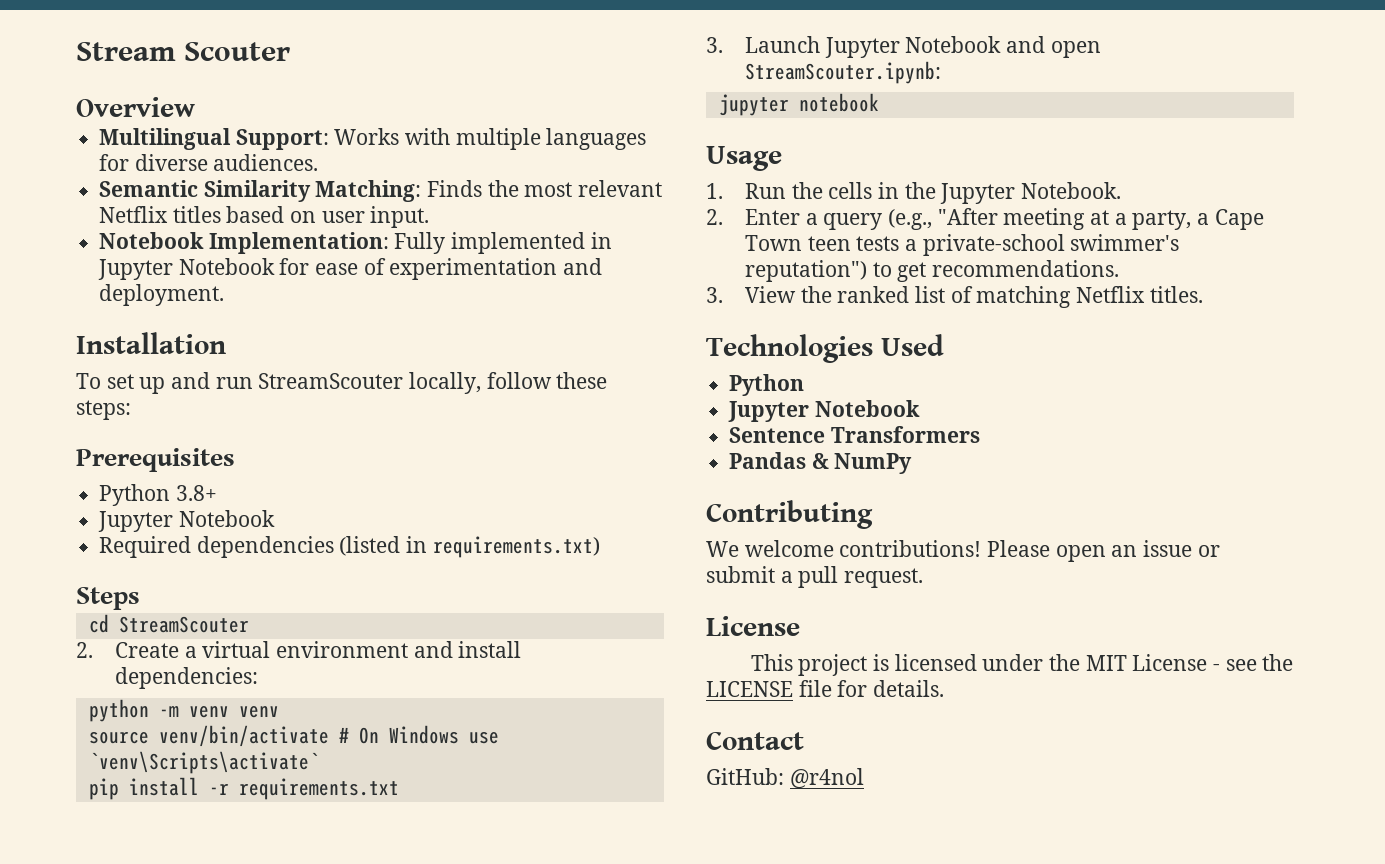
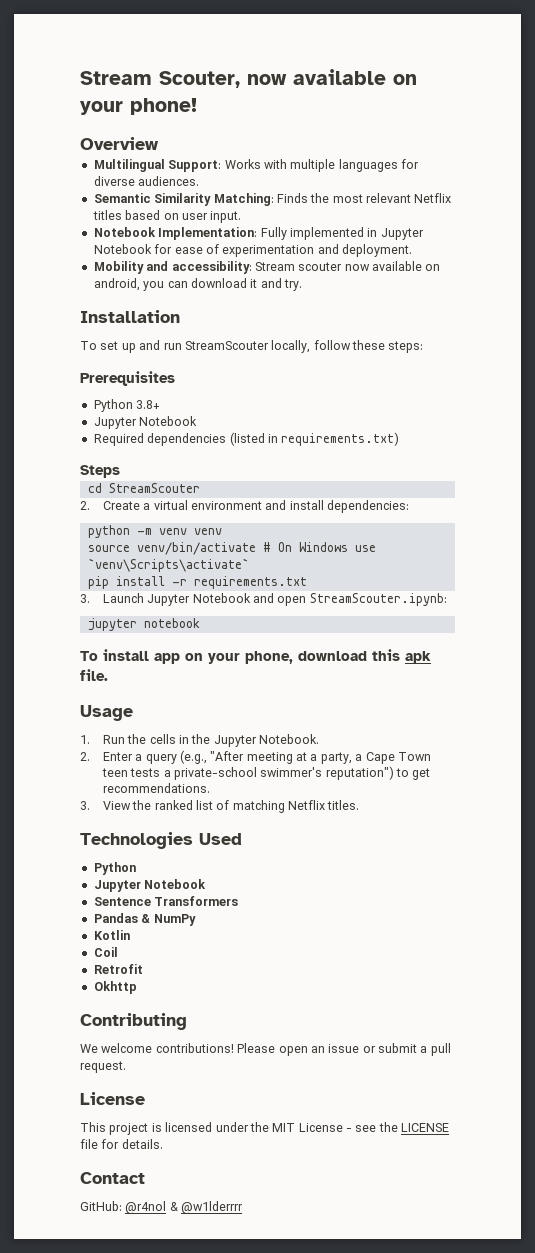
[76,42,291,61] Stream Scouter -> [80,69,417,88] [80,98,197,115] Stream Scouter, now available on your phone!
(225, 295) none -> [93,261,441,274] [93,278,302,291] // Mobility and accessibility: Stream scouter now available on android, you can download it and try.
(879, 102) none -> [80,649,431,664] [80,669,108,681] // To install app on your phone, download this apk file.
(913, 463) none -> [93,930,130,940] [93,947,118,957] [93,964,143,974] [93,981,137,994] // Kotlin // Coil // Retrofit // Okhttp
(864, 778) none -> [169,1201,244,1214] & @w1lderrrr

